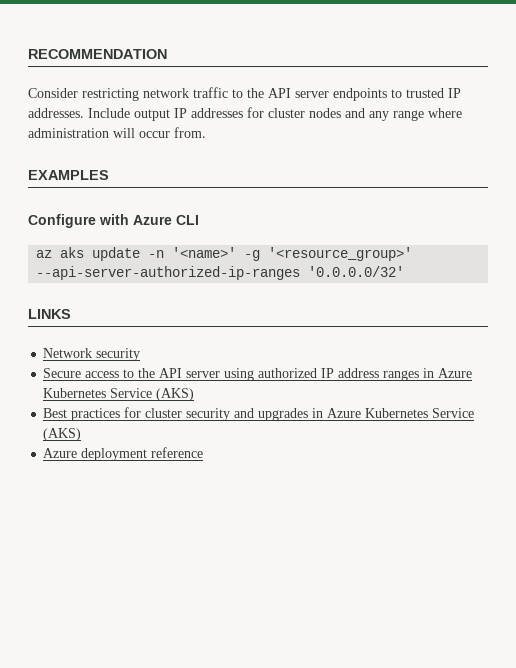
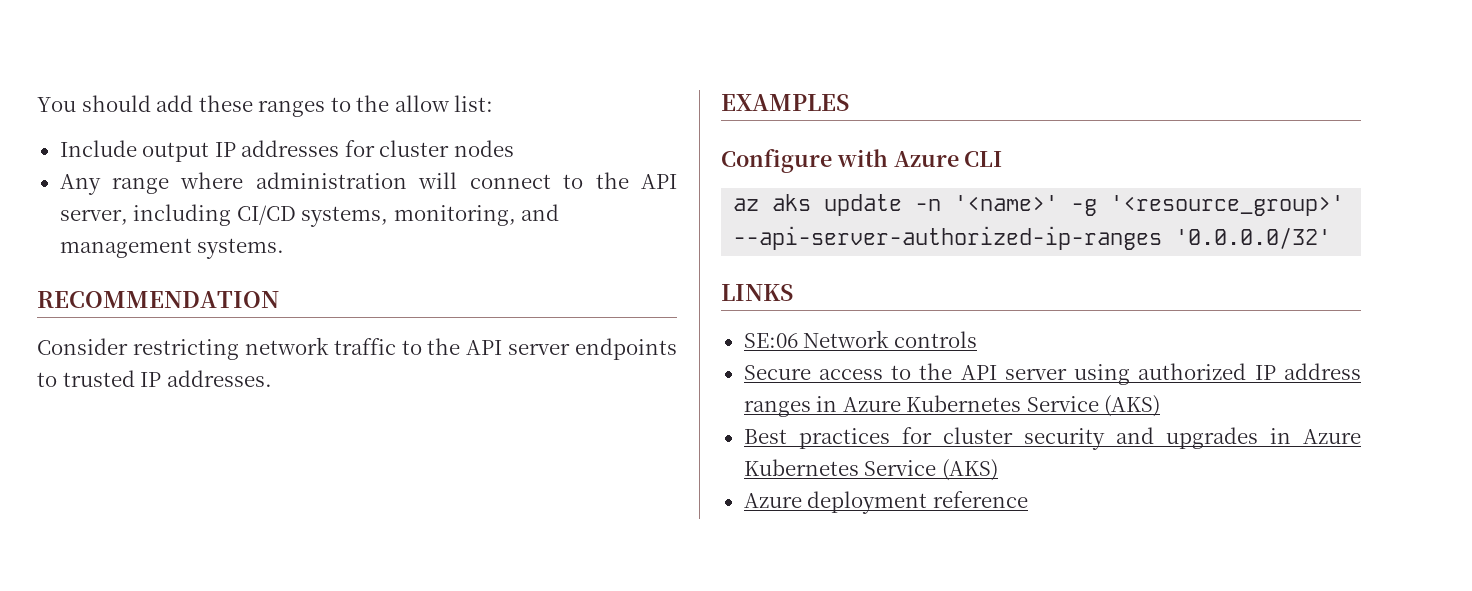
(28, 54) none -> [37,95,494,117] [59,140,514,162] [59,172,677,195] [59,204,560,227] [59,238,285,259] You should add these ranges to the allow list: // Include output IP addresses for cluster nodes // Any range where administration will connect to the API server, including CI/CD systems, monitoring, and management systems. //
[88,107,462,121] [28,127,206,138] Include output IP addresses for cluster nodes and any range where administration will occur from. -> (272, 378) none
[43,348,141,361] Network security -> [743,330,977,348] SE:06 Network controls

